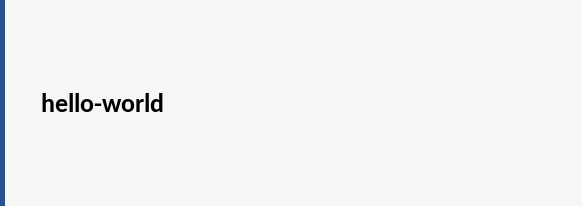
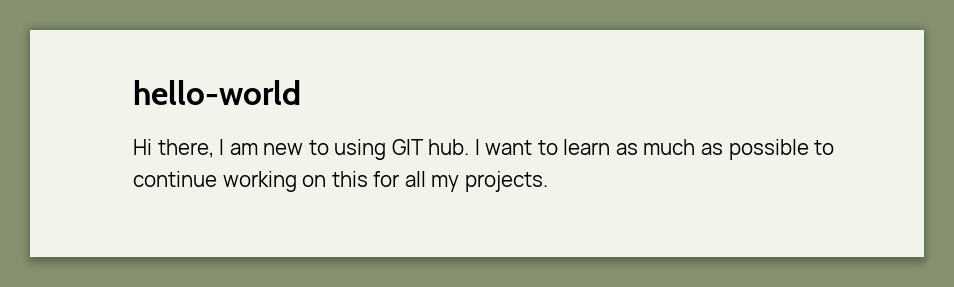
(164, 102) none -> [133,139,835,160] [133,171,548,192] // Hi there, I am new to using GIT hub. I want to learn as much as possible to continue working on this for all my projects.

